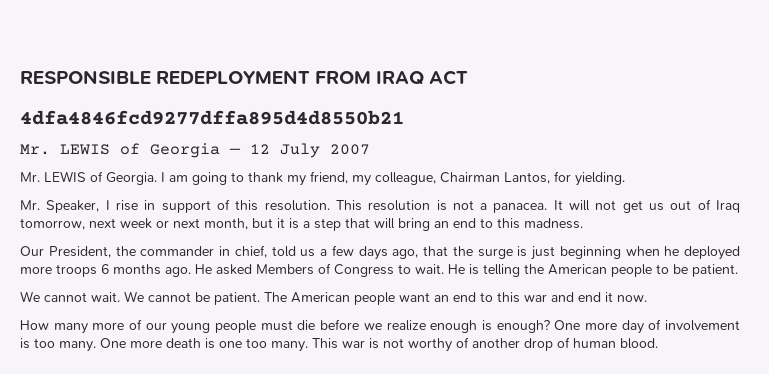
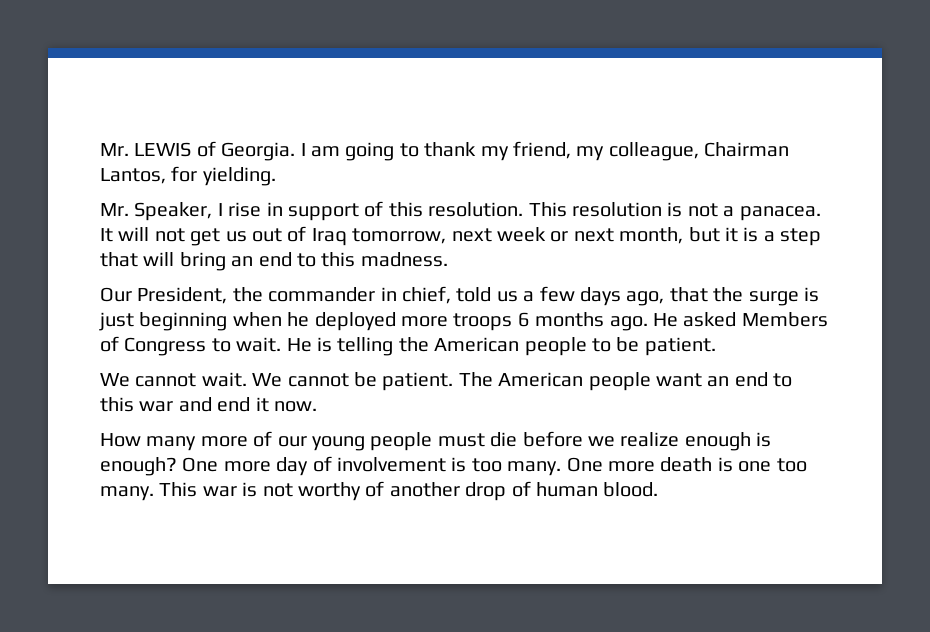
[20,70,469,85] [20,110,404,125] [20,143,370,158] RESPONSIBLE REDEPLOYMENT FROM IRAQ ACT // 4dfa4846fcd9277dffa895d4d8550b21 // Mr. LEWIS of Georgia — 12 July 2007 // -> (100, 149) none

